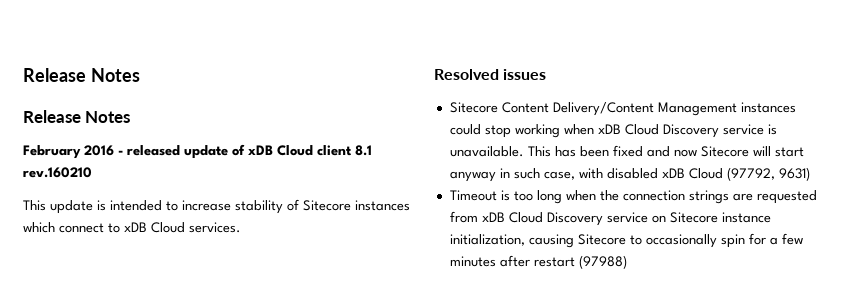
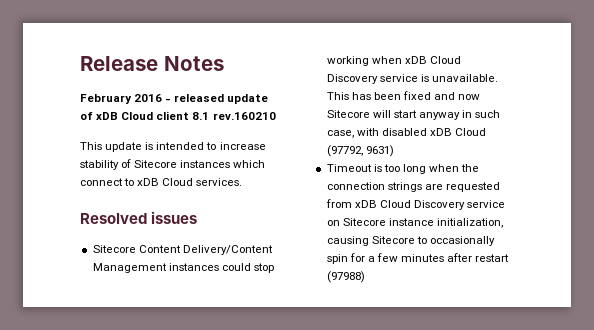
[23,68,140,82] [23,110,131,123] Release Notes // Release Notes -> [80,56,224,71] Release Notes

